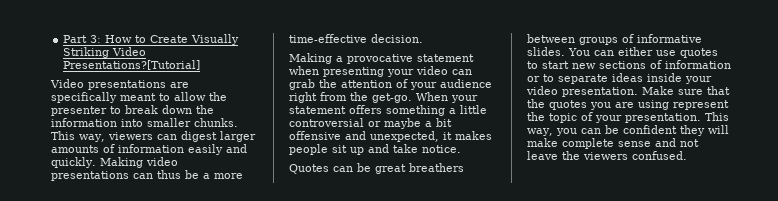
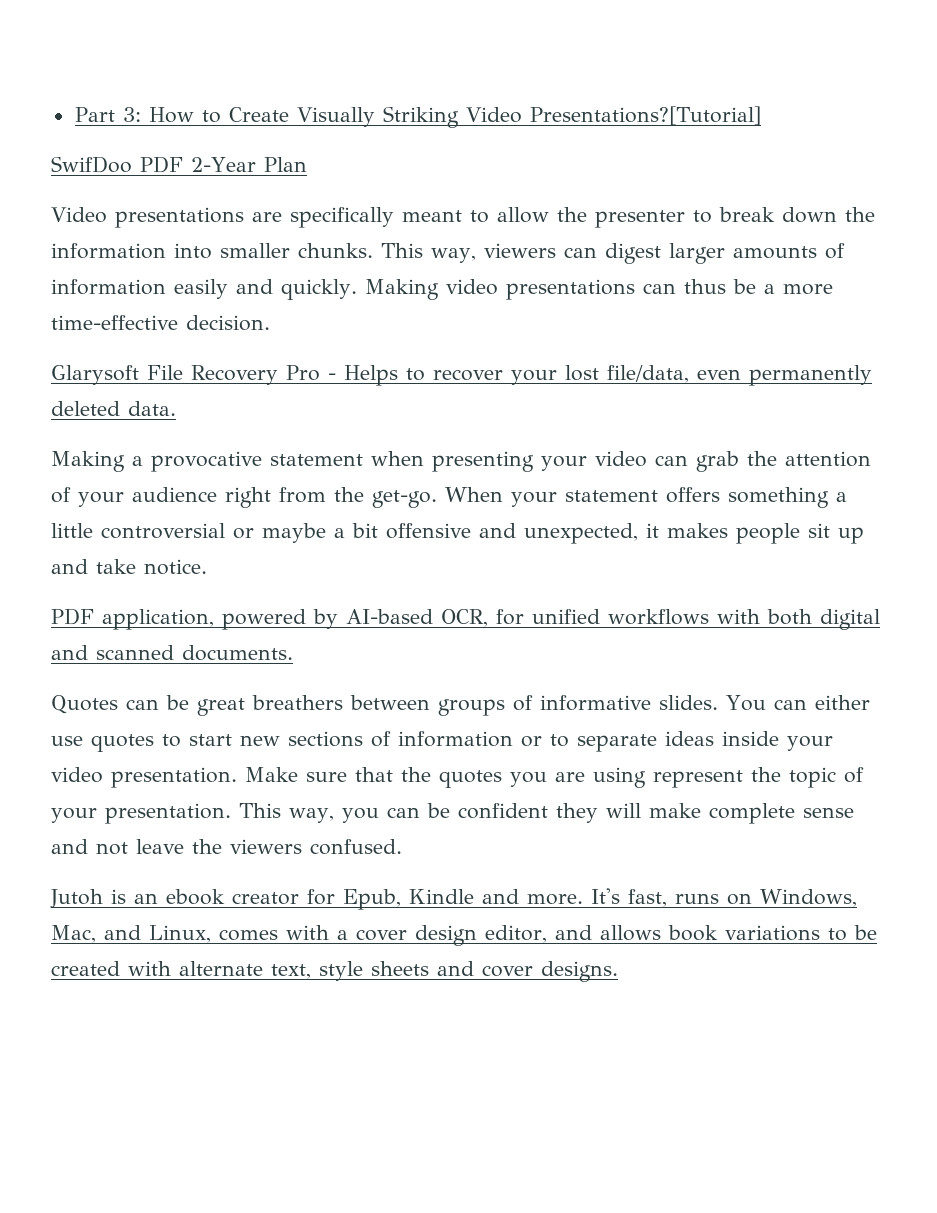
(201, 65) none -> [51,156,307,173] // SwifDoo PDF 2-Year Plan
(423, 38) none -> [51,365,872,386] [51,401,176,416] // Glarysoft File Recovery Pro - Helps to recover your lost file/data, even permanently deleted data.
(461, 149) none -> [51,608,880,630] [51,645,293,661] // PDF application, powered by AI-based OCR, for unified workflows with both digital and scanned documents.
(687, 155) none -> [50,888,857,910] [51,925,877,946] [51,961,618,982] // Jutoh is an ebook creator for Epub, Kindle and more. It's fast, runs on Windows, Mac, and Linux, comes with a cover design editor, and allows book variations to be created with alternate text, style sheets and cover designs.

